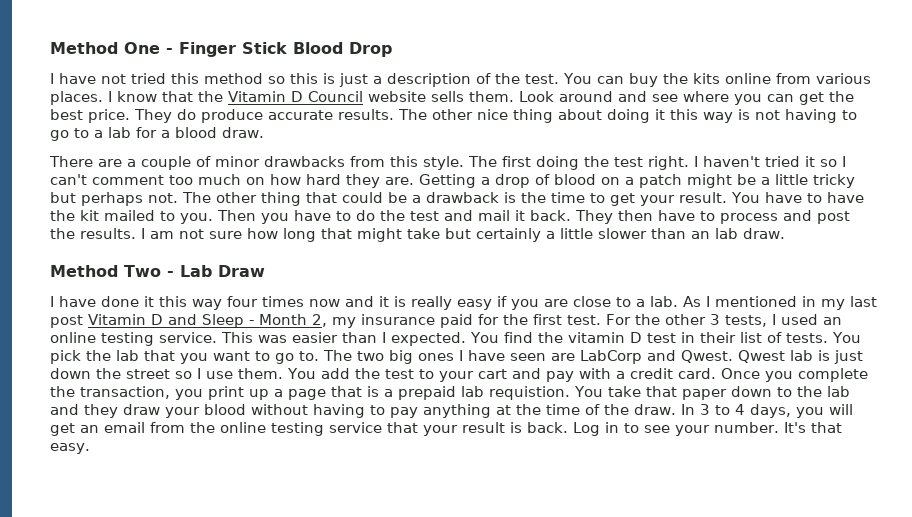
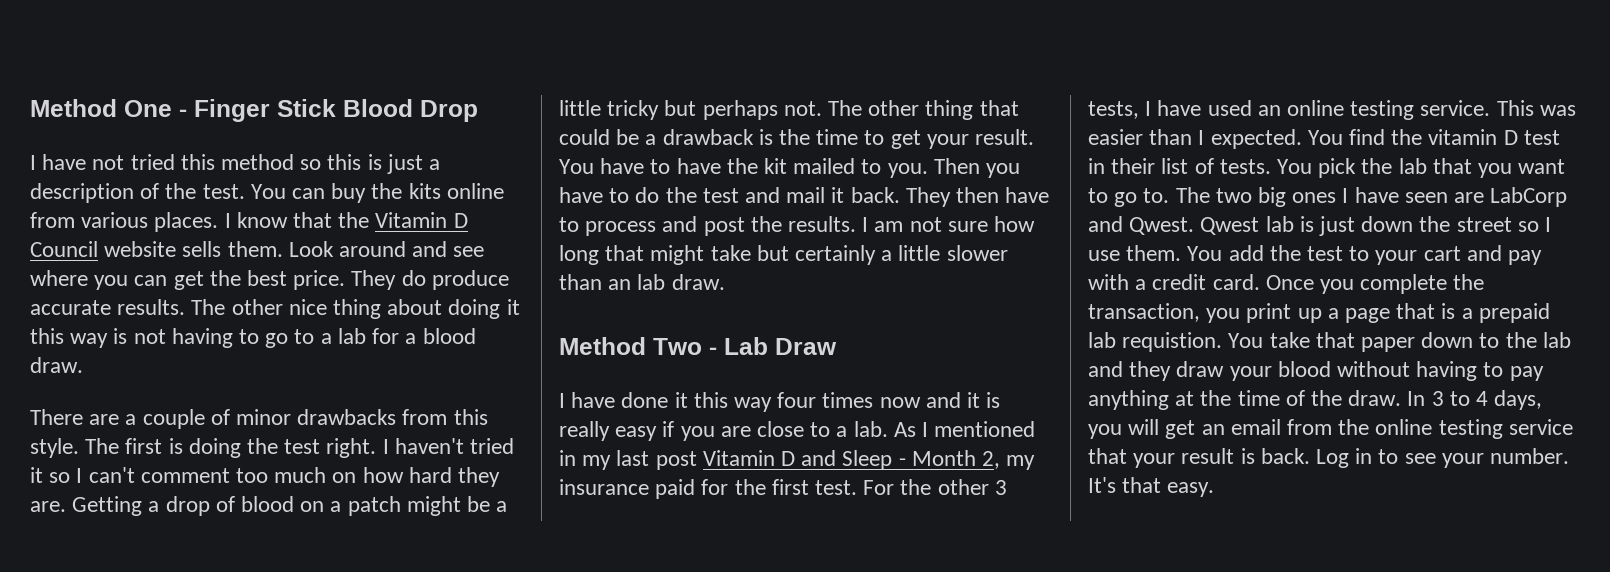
(531, 161) none -> [168,438,183,454] is
(776, 319) none -> [1157,100,1202,116] have

